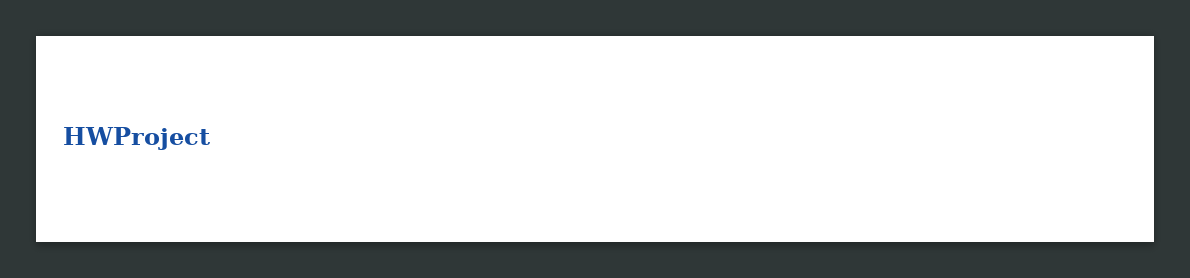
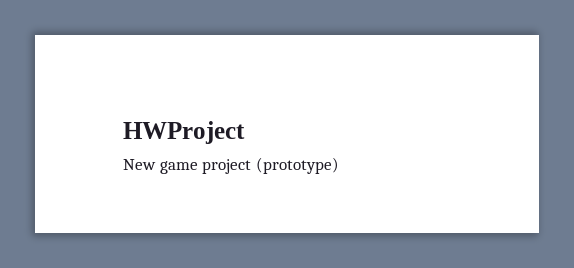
(210, 138) none -> [123,157,339,174] // New game project (prototype)

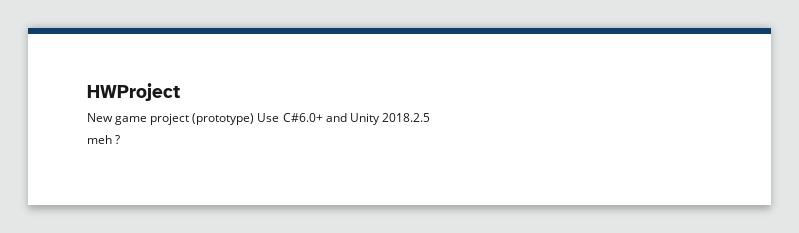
(339, 165) none -> [257,113,430,125] [87,135,121,144] Use C#6.0+ and Unity 2018.2.5 // meh ?

